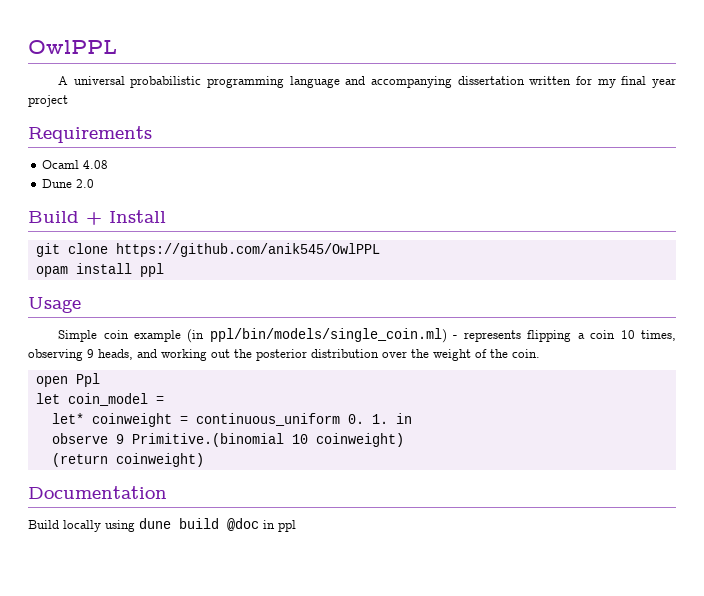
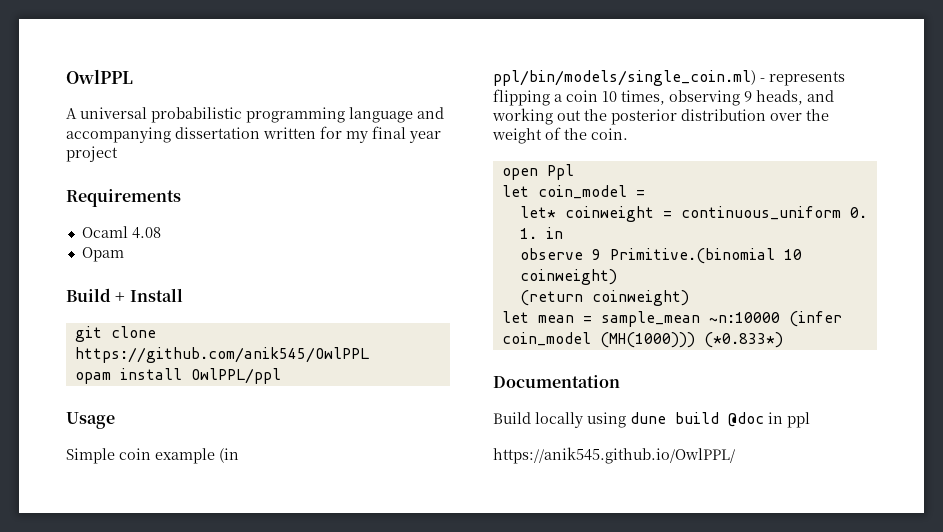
[42,179,95,188] Dune 2.0 -> [81,247,124,262] Opam
[139,263,164,277] ppl -> [190,368,281,384] OwlPPL/ppl
(204, 460) none -> [501,311,842,327] [501,332,783,348] // let mean = sample_mean ~n:10000 (infer coin_model (MH(1000))) (*0.833*)
(296, 526) none -> [493,447,735,464] // https://anik545.github.io/OwlPPL/

